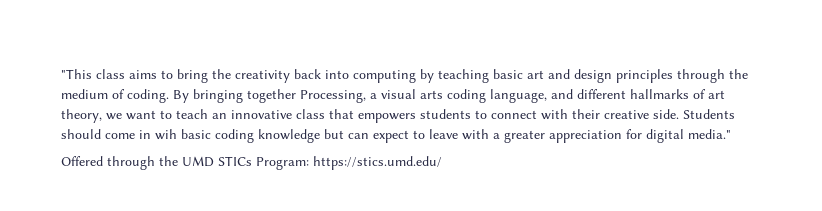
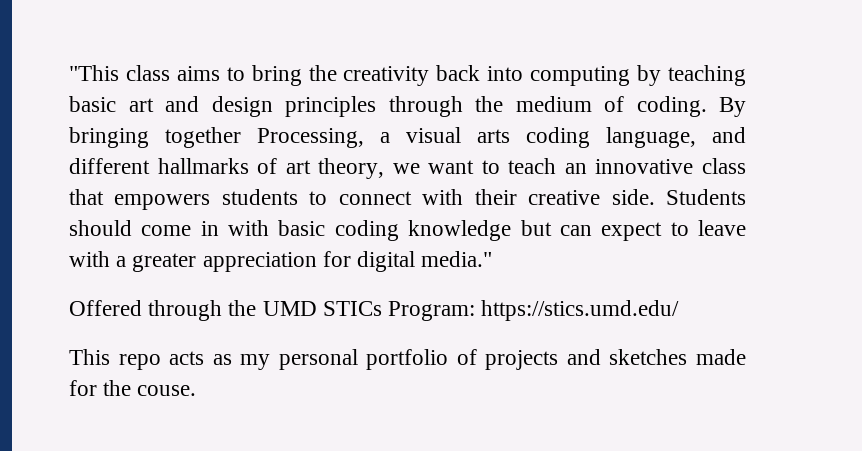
[155,129,177,140] wih -> [228,220,270,236] with
(442, 163) none -> [69,349,746,370] [69,380,197,396] // This repo acts as my personal portfolio of projects and sketches made for the couse.

